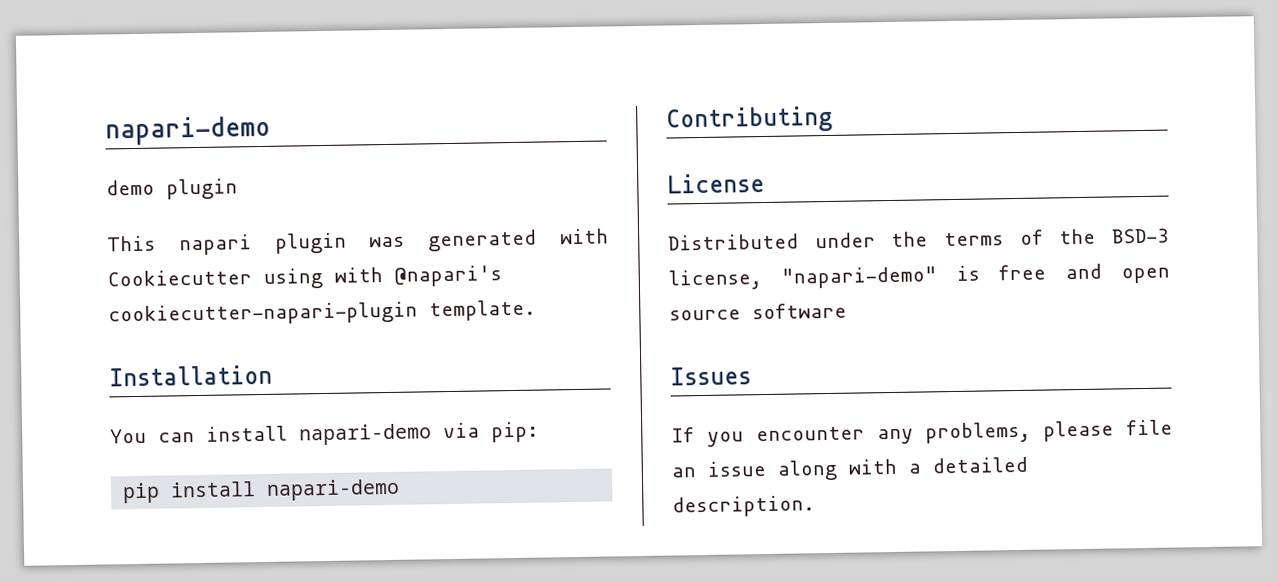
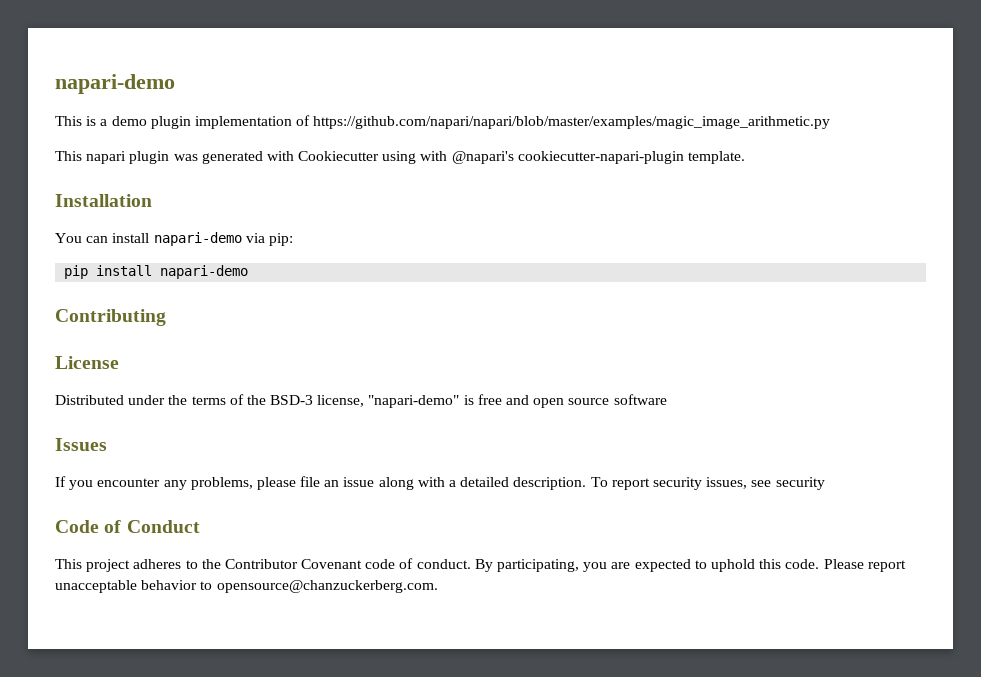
[105,115,271,146] napari-demo // -> [55,74,175,94] [55,116,108,126] napari-demo // This is a
(238, 189) none -> [194,115,831,129] implementation of https://github.com/napari/napari/blob/master/examples/magic_image_arithmetic.py
(815, 506) none -> [590,477,825,490] [55,520,200,533] [55,558,906,572] [55,580,438,593] To report security issues, see security // Code of Conduct // This project adheres to the Contributor Covenant code of conduct. By participating, you are expected to uphold this code. Please report unacceptable behavior to opensource@chanzuckerberg.com.

